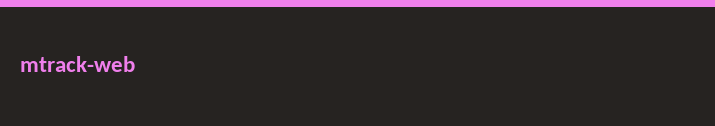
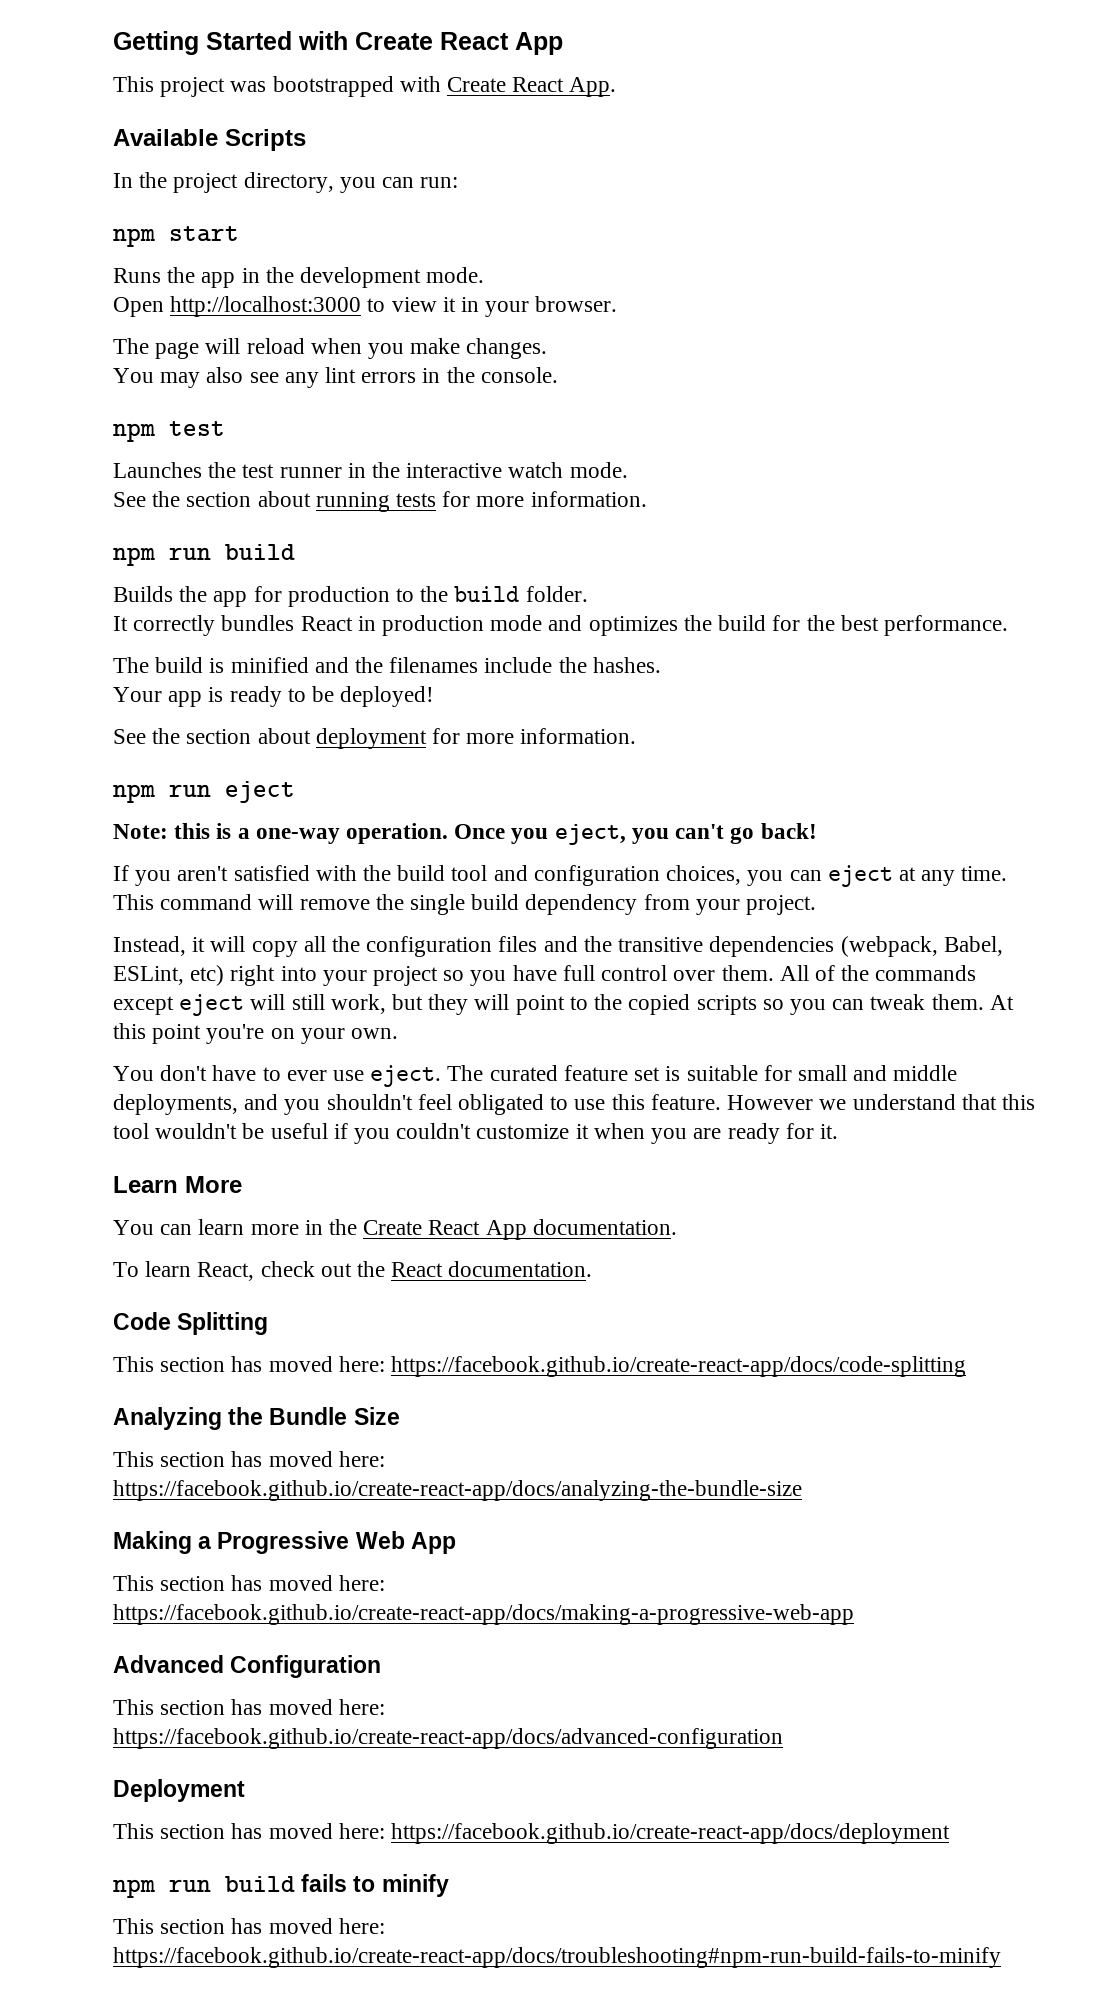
[20,56,135,72] mtrack-web -> [113,31,563,55] [113,76,617,97] [113,129,306,151] [113,172,459,193] [113,226,239,247] [113,267,485,288] [113,296,618,317] [113,338,548,359] [113,367,558,388] [113,421,225,442] [113,462,628,478] [113,491,647,512] [113,544,295,566] [113,586,588,607] [113,615,1008,636] [113,657,661,673] [113,686,435,707] [113,728,637,749] [113,781,295,803] [113,823,817,845] [113,865,1008,887] [113,894,817,915] [113,936,1003,957] [113,965,977,986] [113,994,1014,1016] [113,1023,399,1044] [113,1065,958,1087] [113,1094,1035,1115] [113,1123,838,1144] [113,1176,242,1193] [113,1219,677,1240] [113,1261,593,1281] [113,1312,269,1335] [113,1356,967,1377] [113,1407,400,1430] [113,1451,385,1467] [113,1480,802,1501] [113,1531,456,1554] [113,1575,385,1591] [113,1604,854,1625] [113,1655,382,1678] [113,1699,385,1715] [113,1728,783,1749] [113,1779,245,1802] [113,1823,951,1844] [113,1874,449,1898] [113,1918,385,1934] [113,1947,1001,1968] Getting Started with Create React App // This project was bootstrapped with Create React App. // Available Scripts // In the project directory, you can run: // npm start // Runs the app in the development mode. // Open http://localhost:3000 to view it in your browser. // The page will reload when you make changes. // You may also see any lint errors in the console. // npm test // Launches the test runner in the interactive watch mode. // See the section about running tests for more information. // npm run build // Builds the app for production to the build folder. // It correctly bundles React in production mode and optimizes the build for the best performance. // The build is minified and the filenames include the hashes. // Your app is ready to be deployed! // See the section about deployment for more information. // npm run eject // Note: this is a one-way operation. Once you eject, you can't go back! // If you aren't satisfied with the build tool and configuration choices, you can eject at any time. This command will remove the single build dependency from your project. // Instead, it will copy all the configuration files and the transitive dependencies (webpack, Babel, ESLint, etc) right into your project so you have full control over them. All of the commands except eject will still work, but they will point to the copied scripts so you can tweak them. At this point you're on your own. // You don't have to ever use eject. The curated feature set is suitable for small and middle deployments, and you shouldn't feel obligated to use this feature. However we understand that this tool wouldn't be useful if you couldn't customize it when you are ready for it. // Learn More // You can learn more in the Create React App documentation. // To learn React, check out the React documentation. // Code Splitting // This section has moved here: https://facebook.github.io/create-react-app/docs/code-splitting // Analyzing the Bundle Size // This section has moved here: https://facebook.github.io/create-react-app/docs/analyzing-the-bundle-size // Making a Progressive Web App // This section has moved here: https://facebook.github.io/create-react-app/docs/making-a-progressive-web-app // Advanced Configuration // This section has moved here: https://facebook.github.io/create-react-app/docs/advanced-configuration // Deployment // This section has moved here: https://facebook.github.io/create-react-app/docs/deployment // npm run build fails to minify // This section has moved here: https://facebook.github.io/create-react-app/docs/troubleshooting#npm-run-build-fails-to-minify

